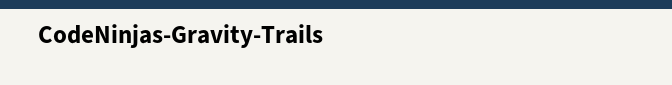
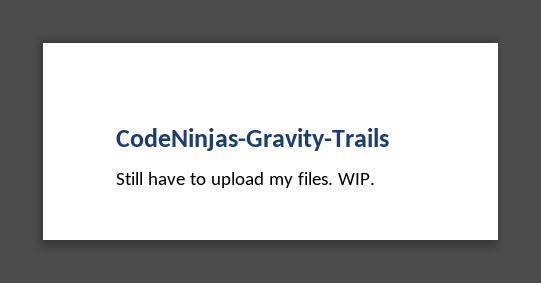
(323, 36) none -> [116,172,375,188] // Still have to upload my files. WIP.

